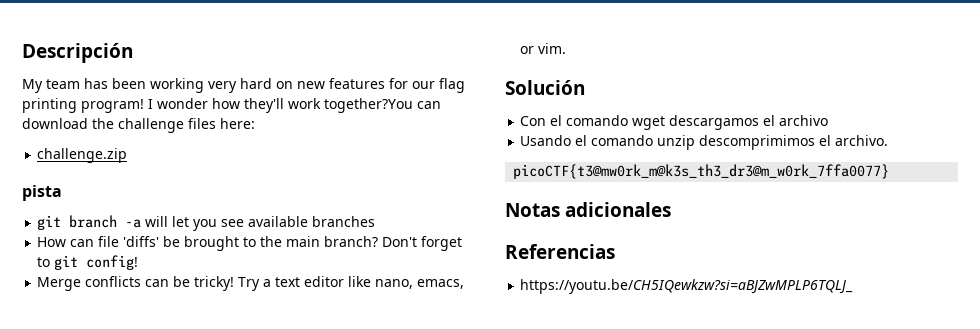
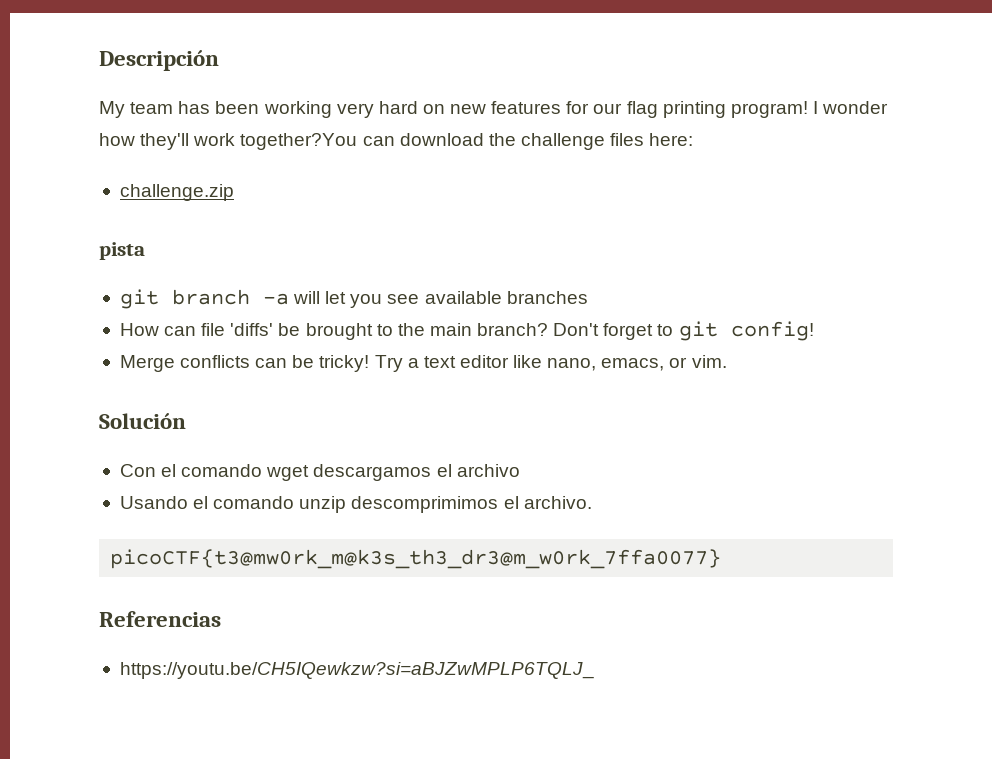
[505,202,672,217] // Notas adicionales -> (722, 559) none

